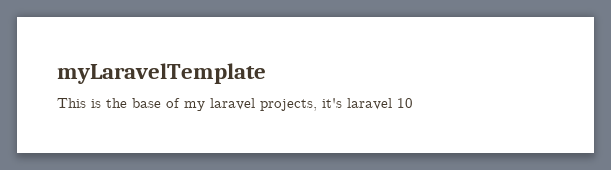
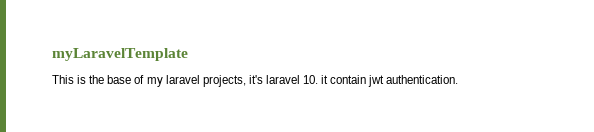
[397,98,413,108] 10 -> [303,75,459,87] 10. it contain jwt authentication.

